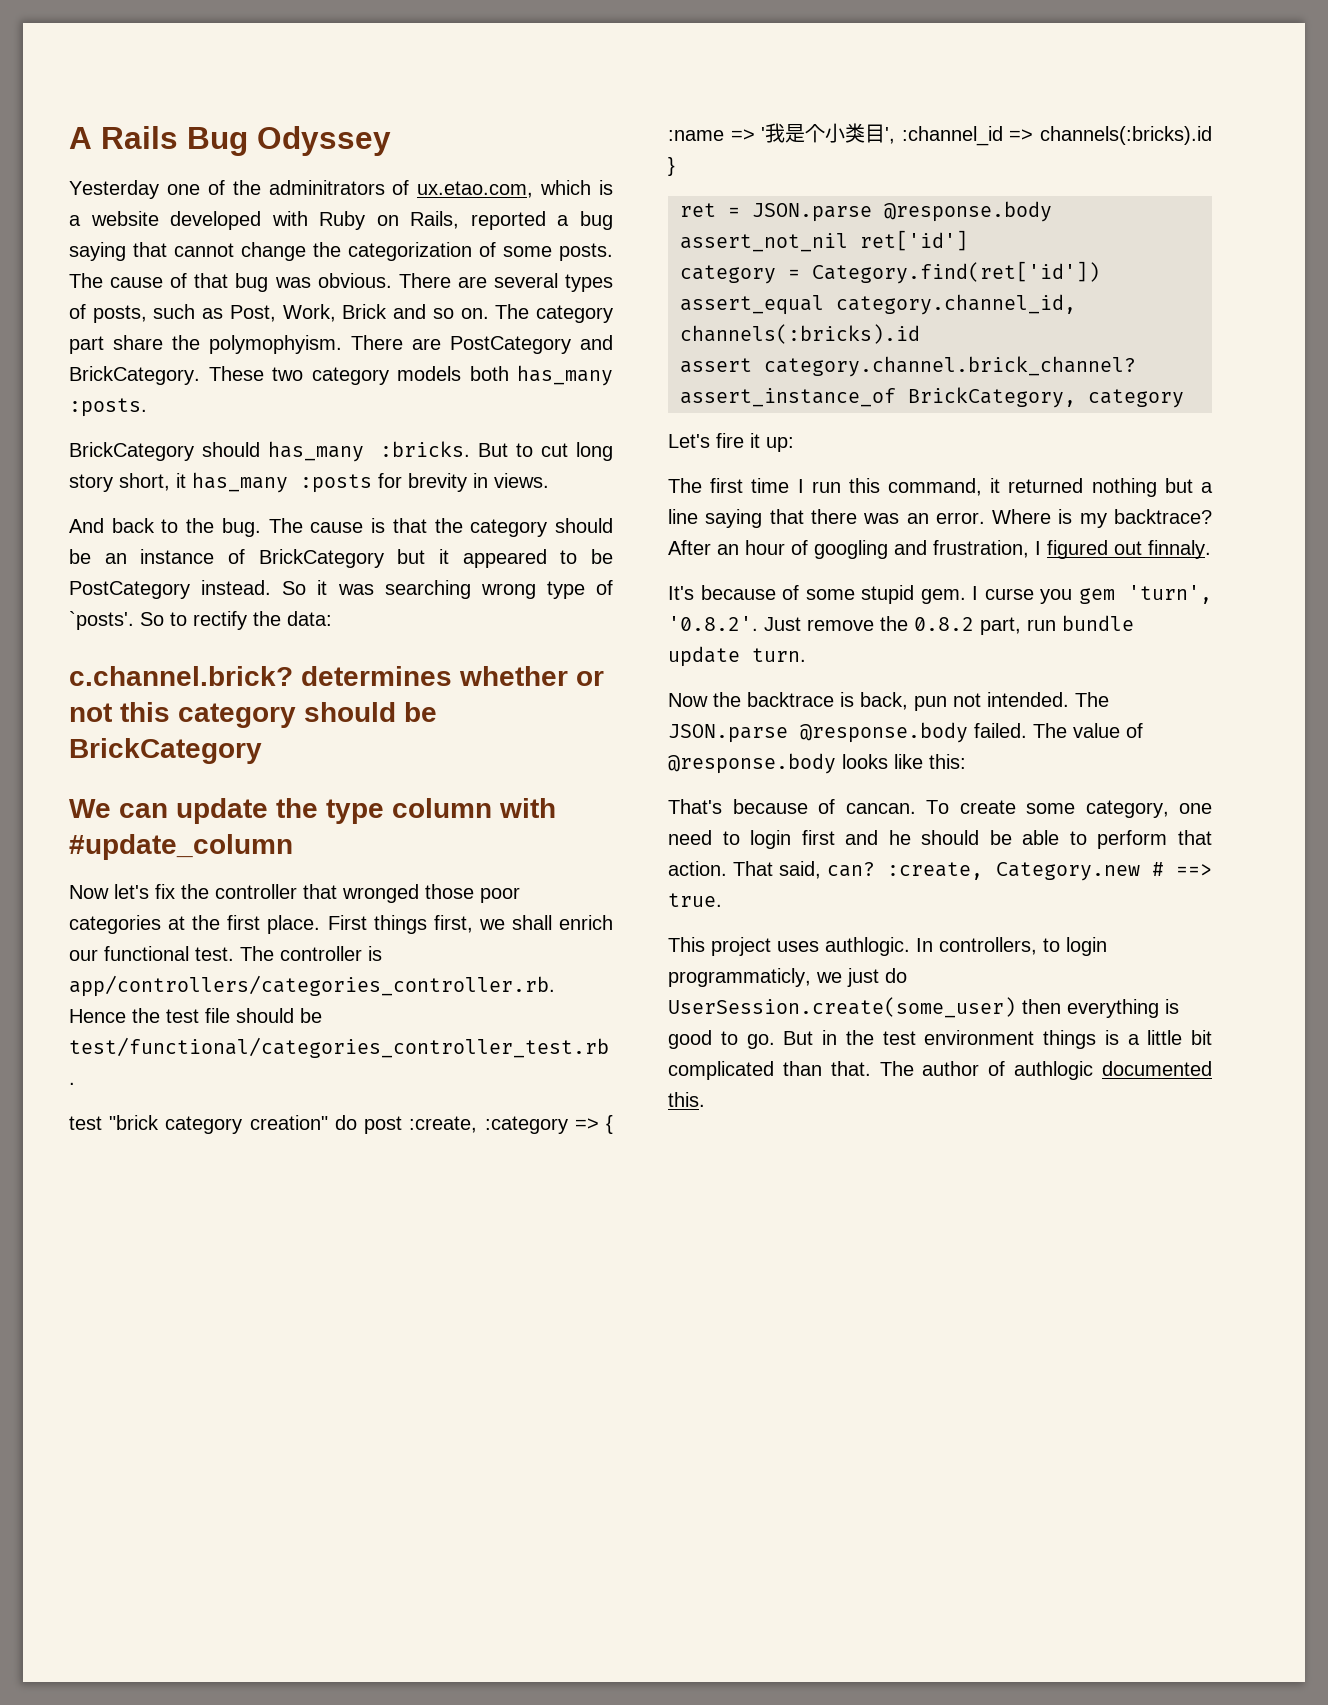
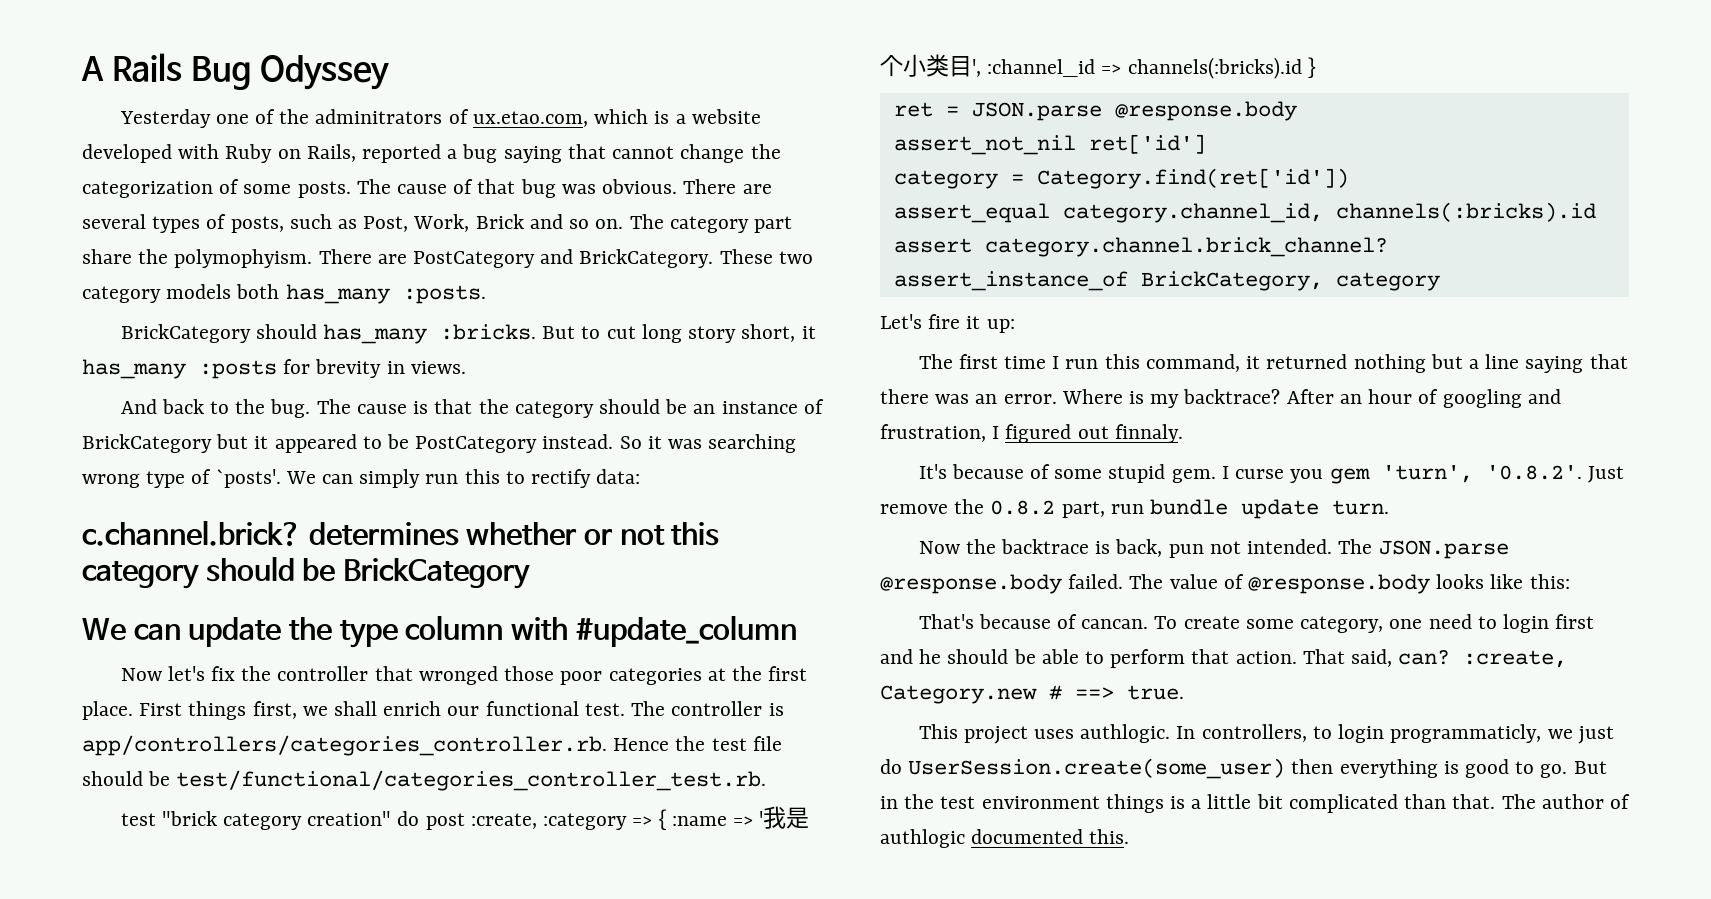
[140,612,164,626] So -> [285,469,500,488] We can simply run this
[253,611,281,626] the -> (592, 478) none

